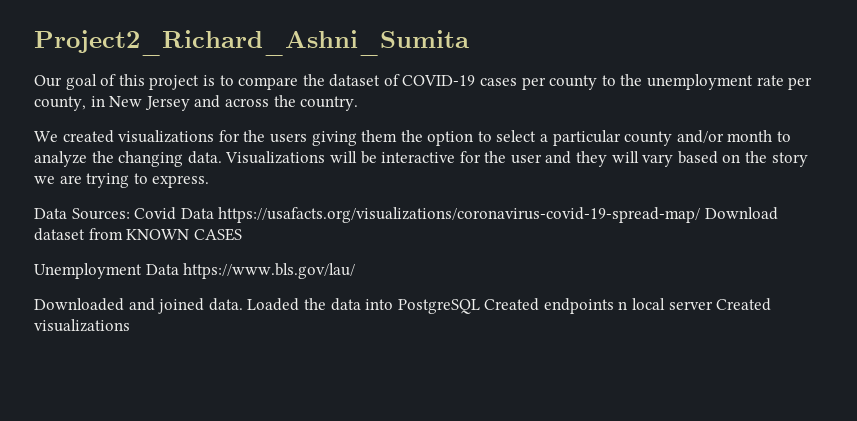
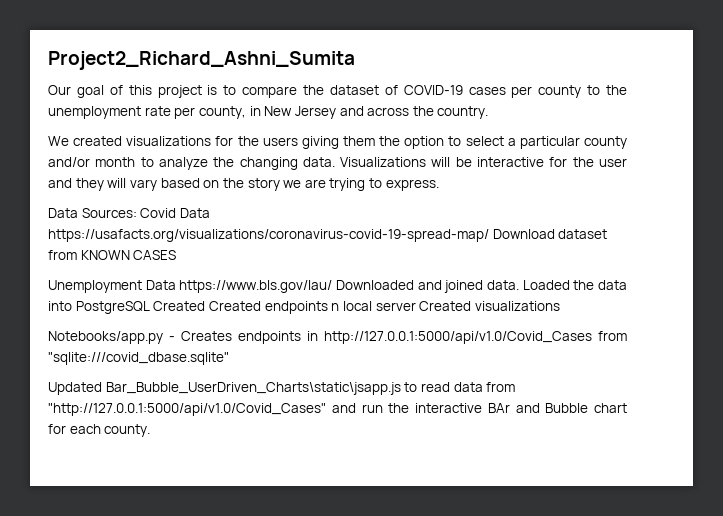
(356, 271) // -> (333, 286) none
(540, 304) none -> [208,301,261,311] Created
(130, 325) none -> [48,331,627,344] [48,352,229,365] [48,382,516,395] [48,403,627,416] [48,424,151,437] // Notebooks/app.py - Creates endpoints in http://127.0.0.1:5000/api/v1.0/Covid_Cases from "sqlite:///covid_dbase.sqlite" // Updated Bar_Bubble_UserDriven_Charts\static\jsapp.js to read data from "http://127.0.0.1:5000/api/v1.0/Covid_Cases" and run the interactive BAr and Bubble chart for each county.

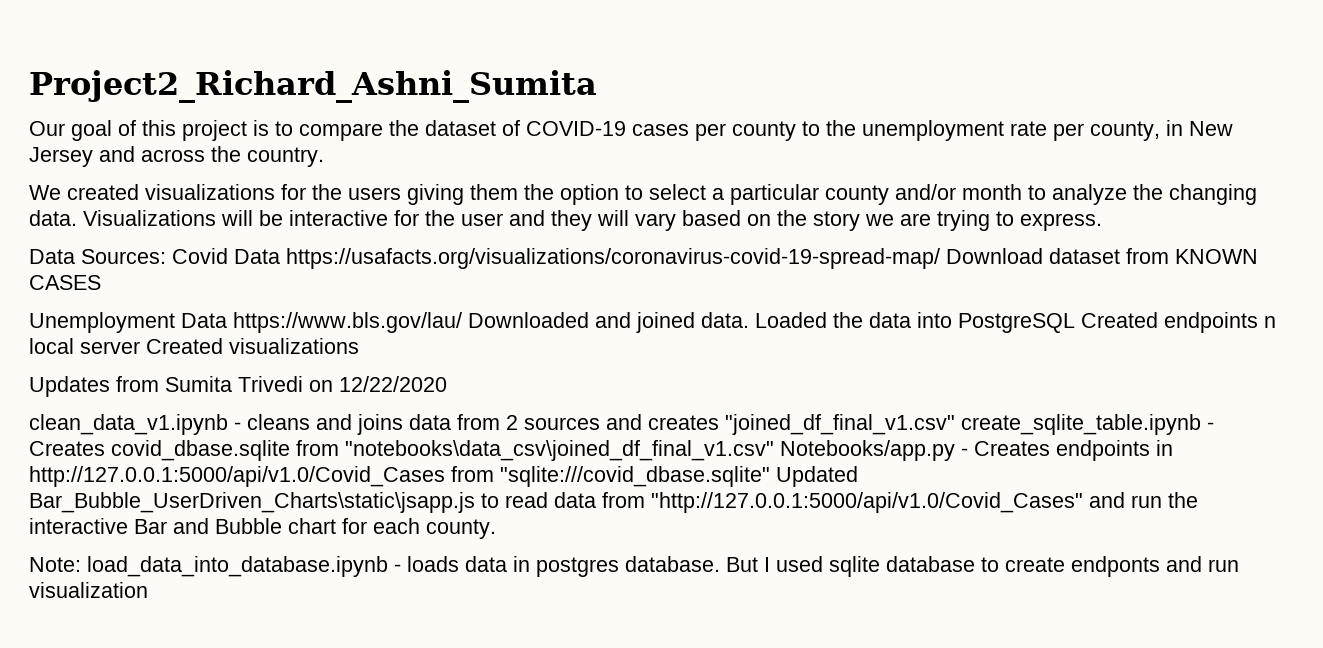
[208,301,261,311] Created -> (1158, 320) none
(560, 306) none -> [29,376,447,397] [29,414,1214,435] [29,440,774,461] Updates from Sumita Trivedi on 12/22/2020 // clean_data_v1.ipynb - cleans and joins data from 2 sources and creates "joined_df_final_v1.csv" create_sqlite_table.ipynb - Creates covid_dbase.sqlite from "notebooks\data_csv\joined_df_final_v1.csv"
(229, 358) // -> (770, 476) none
[487,403,510,413] BAr -> [134,519,167,534] Bar
(151, 430) none -> [29,556,1239,577] [29,582,148,598] // Note: load_data_into_database.ipynb - loads data in postgres database. But I used sqlite database to create endponts and run visualization

